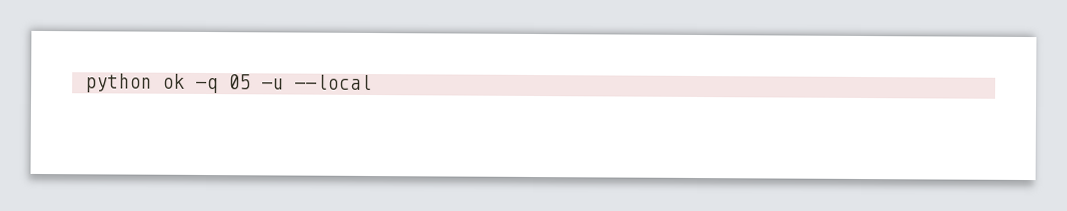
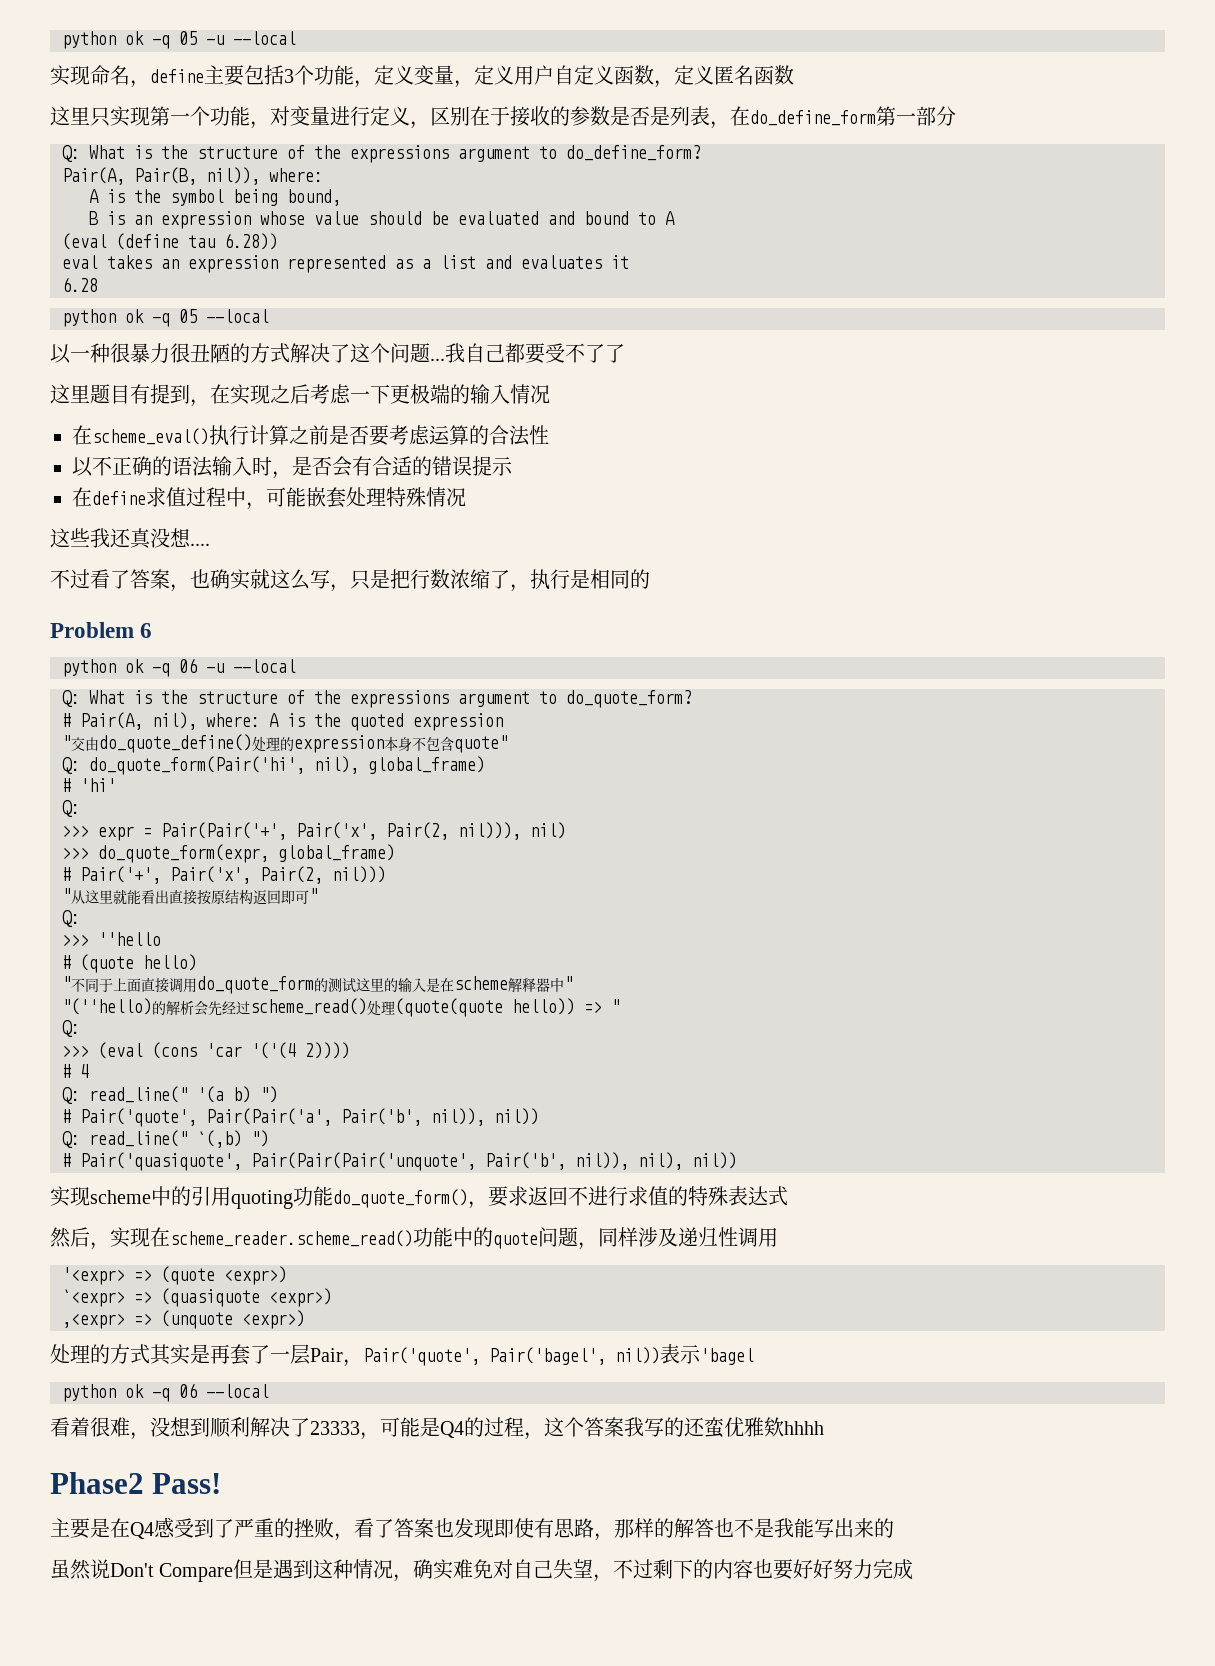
(373, 82) none -> [50,65,794,88] [50,106,956,129] [62,145,701,163] [62,167,323,185] [89,189,341,206] [89,211,675,229] [62,233,278,250] [62,255,629,273] [62,277,98,292] [62,309,269,327] [50,343,625,364] [50,384,550,407] [72,425,549,446] [72,456,513,479] [72,487,466,510] [50,528,210,549] [50,569,650,592] [50,622,153,638] [62,658,296,677] [62,690,692,708] [62,712,503,731] [62,734,508,753] [62,756,485,775] [62,778,116,792] [62,800,80,817] [62,822,566,841] [62,844,395,863] [62,866,386,884] [62,888,318,905] [62,910,80,927] [62,932,161,946] [62,954,197,973] [62,976,573,994] [62,998,620,1017] [62,1020,80,1037] [62,1042,350,1059] [62,1064,89,1078] [62,1086,278,1104] [62,1108,539,1127] [62,1130,269,1148] [62,1152,737,1171] [50,1186,788,1209] [50,1227,778,1250] [62,1266,287,1285] [62,1288,332,1307] [62,1310,305,1329] [50,1344,754,1367] [62,1383,269,1402] [50,1417,824,1440] [50,1472,222,1494] [50,1517,894,1541] [50,1559,914,1582] // 实现命名，define主要包括3个功能，定义变量，定义用户自定义函数，定义匿名函数 // 这里只实现第一个功能，对变量进行定义，区别在于接收的参数是否是列表，在do_define_form第一部分 // Q: What is the structure of the expressions argument to do_define_form? // Pair(A, Pair(B, nil)), where: // A is the symbol being bound, // B is an expression whose value should be evaluated and bound to A // (eval (define tau 6.28)) // eval takes an expression represented as a list and evaluates it // 6.28 // python ok -q 05 --local // 以一种很暴力很丑陋的方式解决了这个问题...我自己都要受不了了 // 这里题目有提到，在实现之后考虑一下更极端的输入情况 // 在scheme_eval()执行计算之前是否要考虑运算的合法性 // 以不正确的语法输入时，是否会有合适的错误提示 // 在define求值过程中，可能嵌套处理特殊情况 // 这些我还真没想.... // 不过看了答案，也确实就这么写，只是把行数浓缩了，执行是相同的 // Problem 6 // python ok -q 06 -u --local // Q: What is the structure of the expressions argument to do_quote_form? // # Pair(A, nil), where: A is the quoted expression // "交由do_quote_define()处理的expression本身不包含quote" // Q: do_quote_form(Pair('hi', nil), global_frame) // # 'hi' // Q: // >>> expr = Pair(Pair('+', Pair('x', Pair(2, nil))), nil) // >>> do_quote_form(expr, global_frame) // # Pair('+', Pair('x', Pair(2, nil))) // "从这里就能看出直接按原结构返回即可" // Q: // >>> ''hello // # (quote hello) // "不同于上面直接调用do_quote_form的测试这里的输入是在scheme解释器中" // "(''hello)的解析会先经过scheme_read()处理(quote(quote hello)) => " // Q: // >>> (eval (cons 'car '('(4 2)))) // # 4 // Q: read_line(" '(a b) ") // # Pair('quote', Pair(Pair('a', Pair('b', nil)), nil)) // Q: read_line(" `(,b) ") // # Pair('quasiquote', Pair(Pair(Pair('unquote', Pair('b', nil)), nil), nil)) // 实现scheme中的引用quoting功能do_quote_form()，要求返回不进行求值的特殊表达式 // 然后，实现在scheme_reader.scheme_read()功能中的quote问题，同样涉及递归性调用 // '<expr> => (quote <expr>) // `<expr> => (quasiquote <expr>) // ,<expr> => (unquote <expr>) // 处理的方式其实是再套了一层Pair，Pair('quote', Pair('bagel', nil))表示'bagel // python ok -q 06 --local // 看着很难，没想到顺利解决了23333，可能是Q4的过程，这个答案我写的还蛮优雅欸hhhh // Phase2 Pass! // 主要是在Q4感受到了严重的挫败，看了答案也发现即使有思路，那样的解答也不是我能写出来的 // 虽然说Don't Compare但是遇到这种情况，确实难免对自己失望，不过剩下的内容也要好好努力完成

